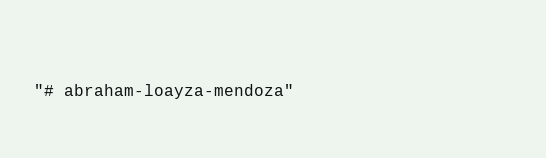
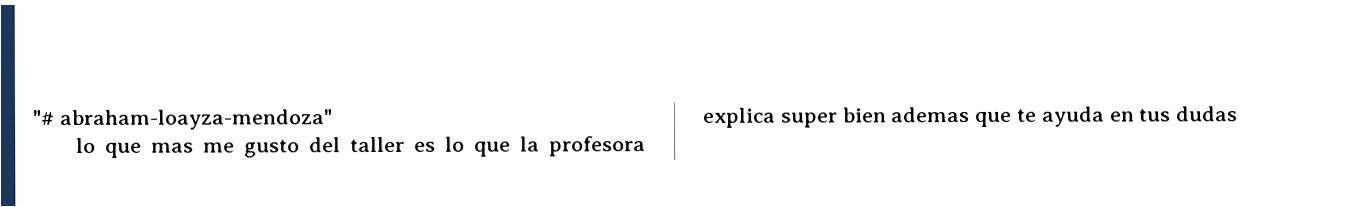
(294, 91) none -> [75,136,646,158] [703,106,1239,128] // lo que mas me gusto del taller es lo que la profesora explica super bien ademas que te ayuda en tus dudas

